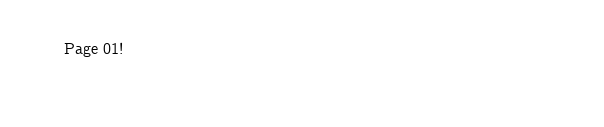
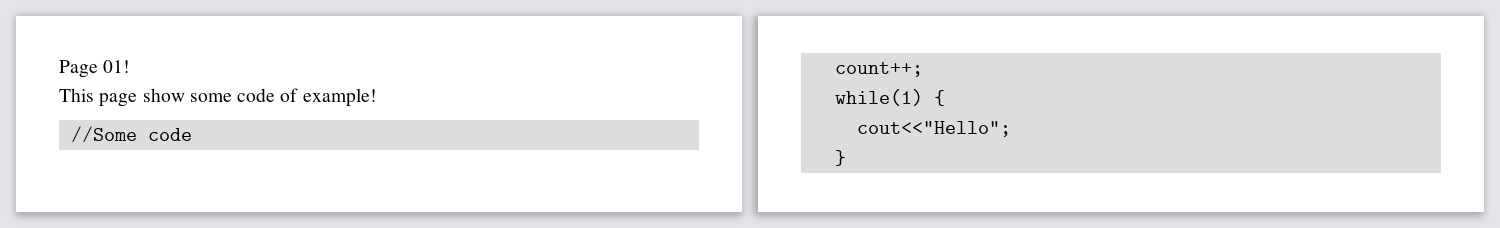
(123, 48) none -> [59,88,377,107] [70,126,192,143] [834,62,923,77] [834,89,945,106] [856,121,1011,137] [834,150,846,166] // This page show some code of example! // //Some code // count++; // while(1) { // cout<<"Hello"; // }

